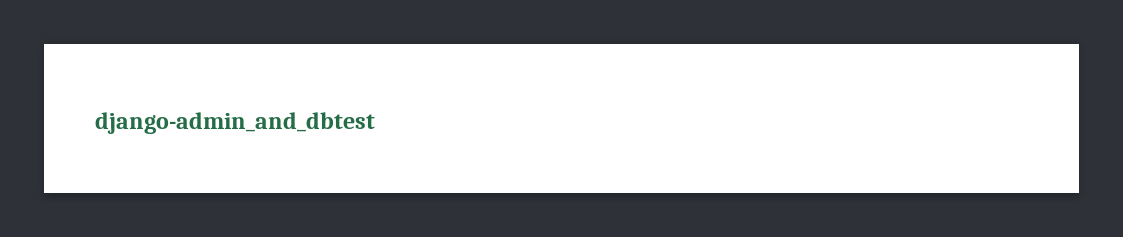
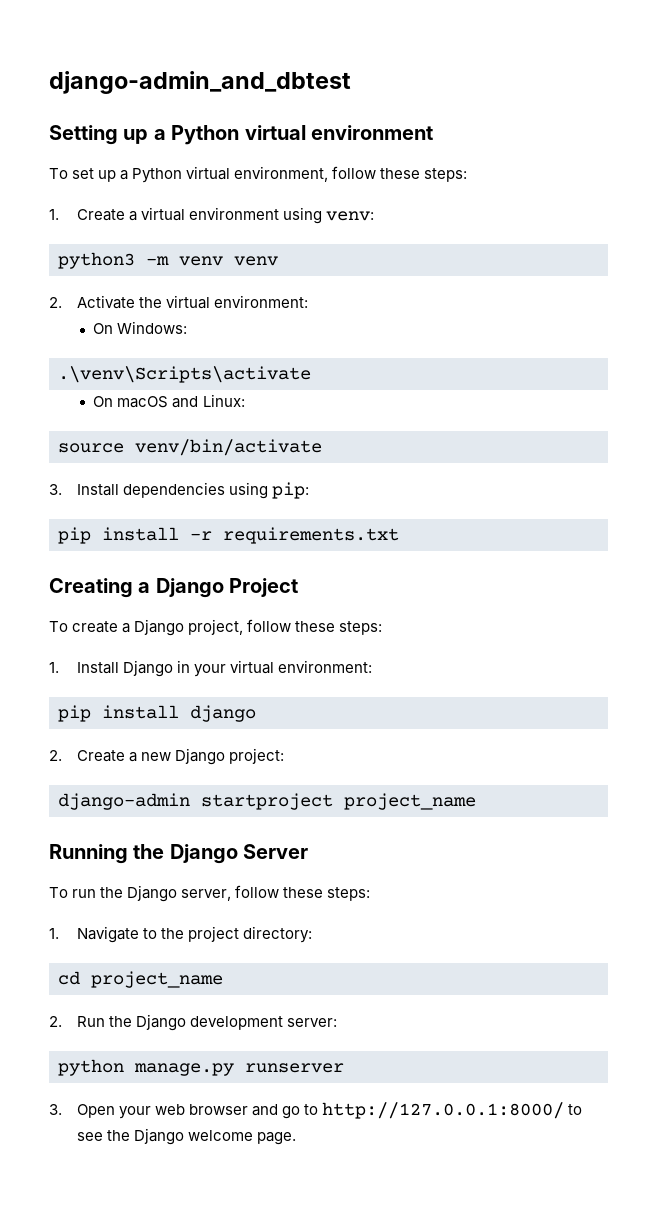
(375, 123) none -> [49,125,433,145] [49,166,468,183] [49,207,375,224] [58,252,278,269] [49,295,309,309] [93,321,188,334] [58,366,311,383] [93,394,245,408] [58,439,322,456] [49,482,310,499] [58,527,399,544] [49,578,299,598] [49,619,383,636] [49,660,373,677] [58,705,256,722] [49,748,285,765] [58,793,476,810] [49,844,309,864] [49,885,371,902] [49,926,313,943] [58,971,223,988] [49,1014,338,1031] [58,1059,344,1076] [49,1102,583,1119] [76,1128,297,1145] // Setting up a Python virtual environment // To set up a Python virtual environment, follow these steps: // 1. Create a virtual environment using venv: // python3 -m venv venv // 2. Activate the virtual environment: // On Windows: // .\venv\Scripts\activate // On macOS and Linux: // source venv/bin/activate // 3. Install dependencies using pip: // pip install -r requirements.txt // Creating a Django Project // To create a Django project, follow these steps: // 1. Install Django in your virtual environment: // pip install django // 2. Create a new Django project: // django-admin startproject project_name // Running the Django Server // To run the Django server, follow these steps: // 1. Navigate to the project directory: // cd project_name // 2. Run the Django development server: // python manage.py runserver // 3. Open your web browser and go to http://127.0.0.1:8000/ to see the Django welcome page.

